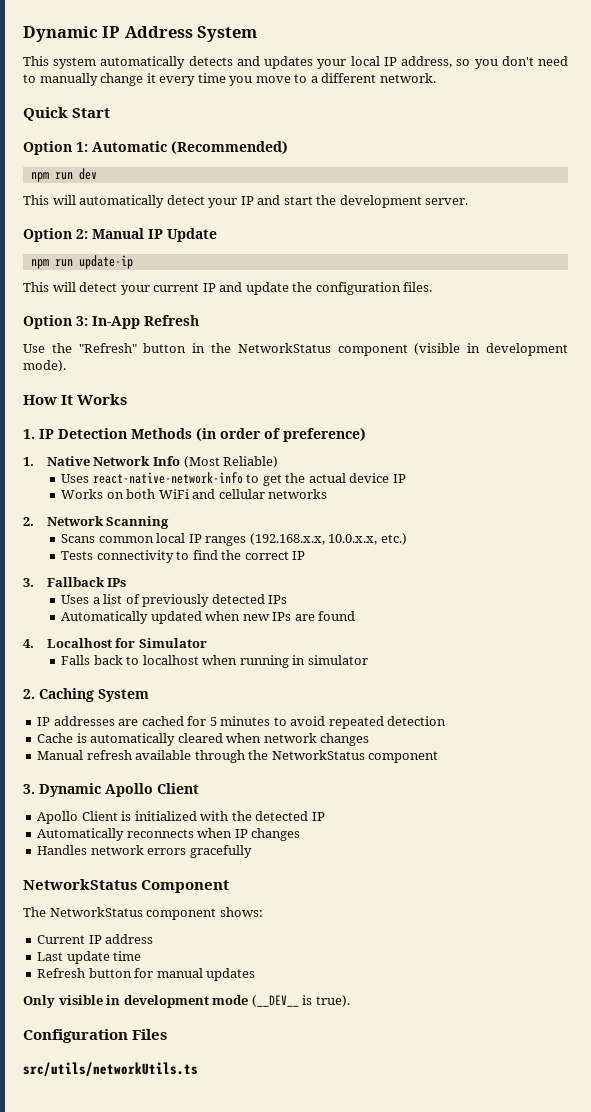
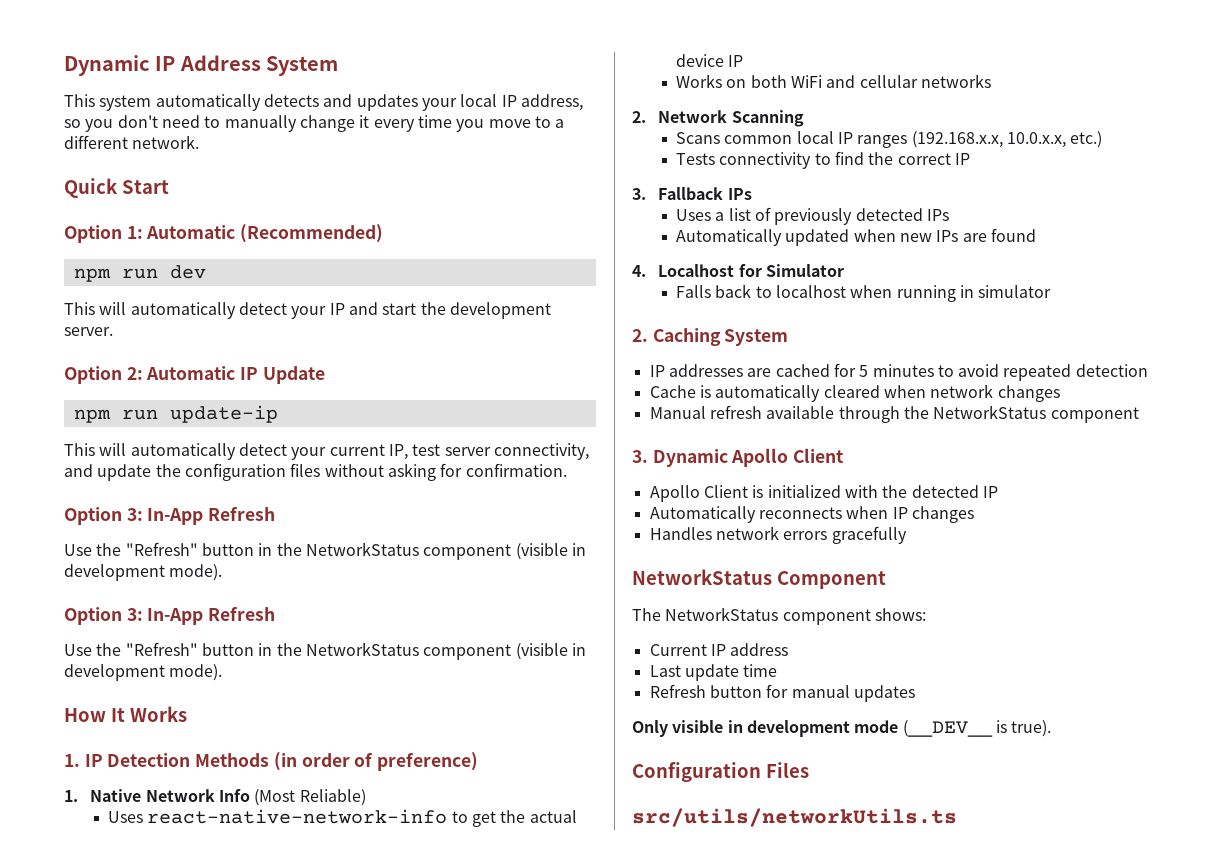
[92,228,144,239] Manual -> [146,366,236,380] Automatic
(76, 287) none -> [130,443,236,460] automatically
[202,282,433,295] IP and update the configuration files. -> [388,443,589,460] [64,463,567,481] [64,506,276,525] [64,542,586,560] [64,564,223,581] IP, test server connectivity, and update the configuration files without asking for confirmation. // Option 3: In-App Refresh // Use the "Refresh" button in the NetworkStatus component (visible in development mode).

